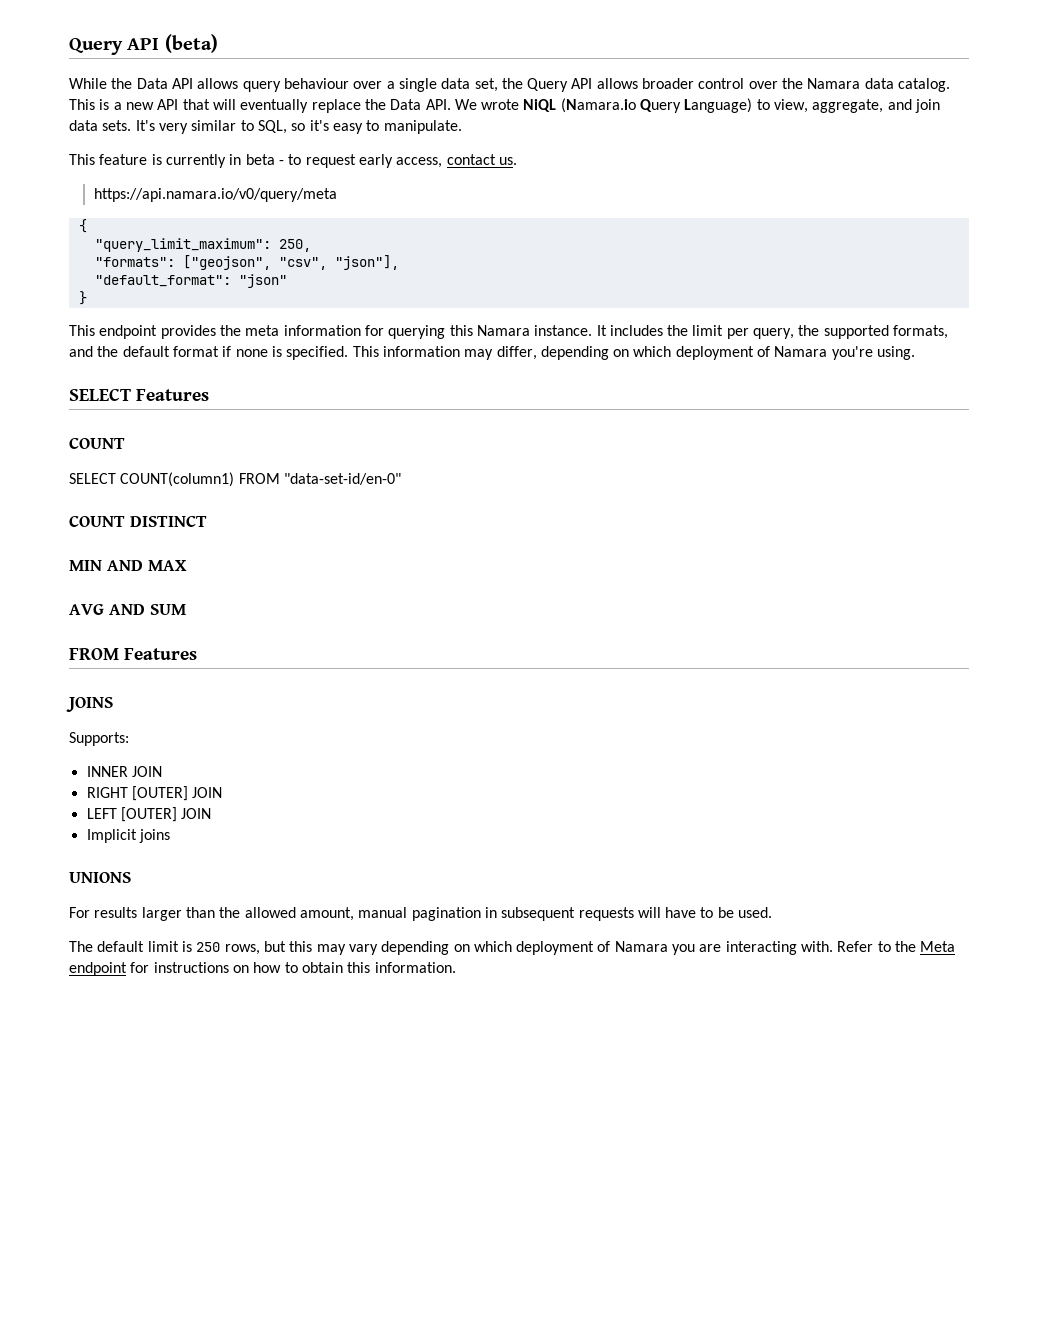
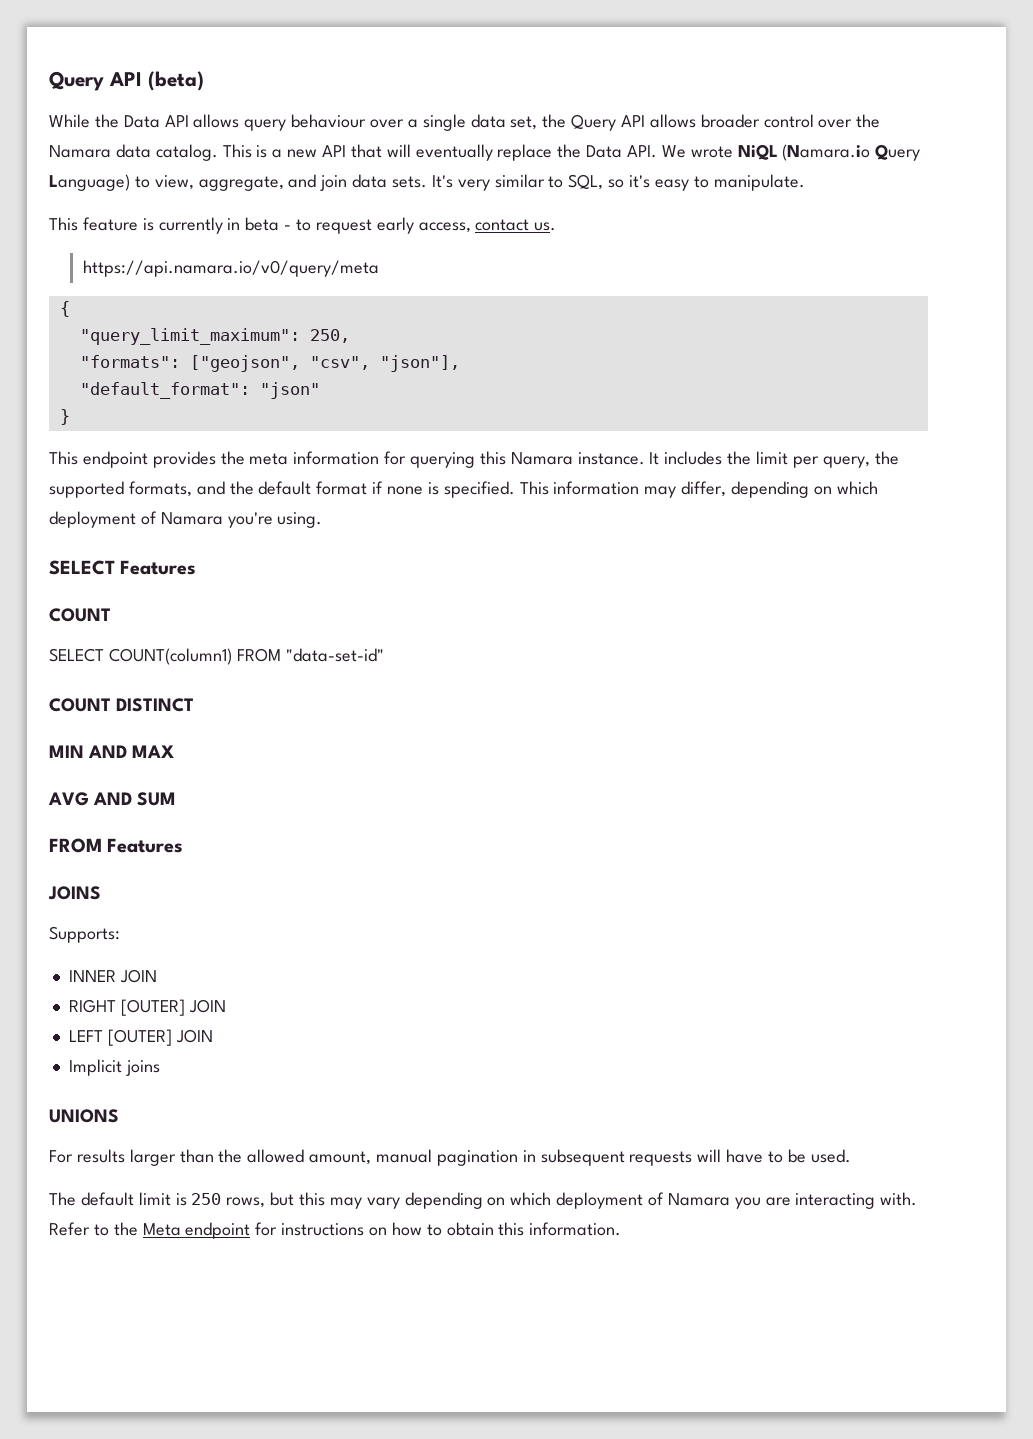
[283,473,401,485] "data-set-id/en-0" -> [285,648,384,662] "data-set-id"

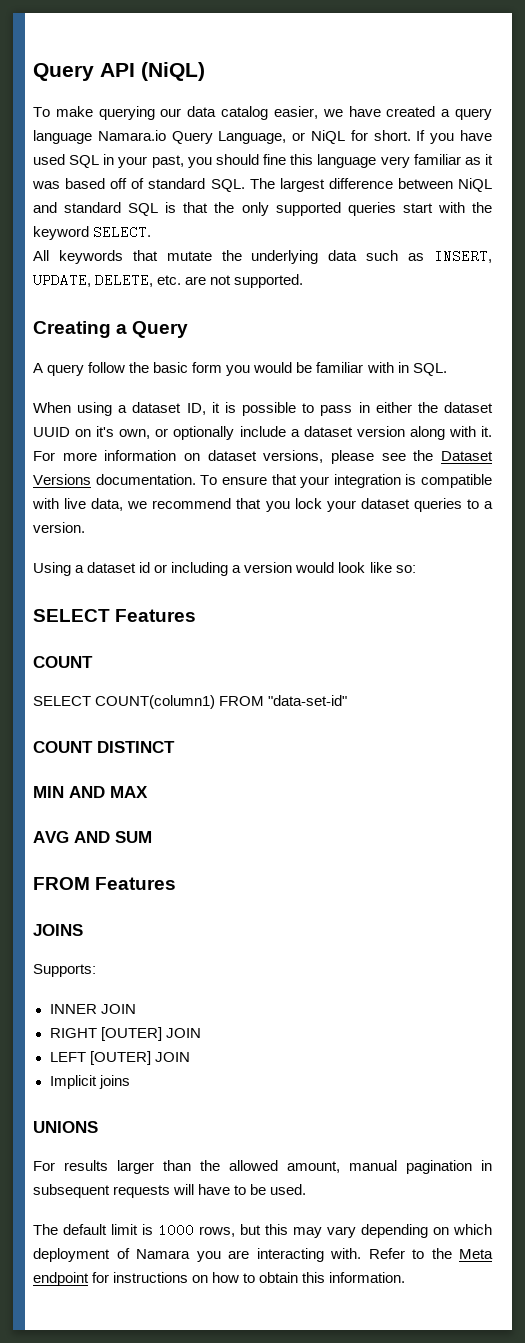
[49,71,204,91] [49,114,881,131] [49,144,921,161] [49,174,805,191] [49,217,557,234] [82,260,379,277] [59,301,70,317] [79,328,350,345] [79,355,460,372] [79,382,320,399] [59,409,70,425] [49,451,899,468] [49,481,878,498] [49,511,323,528] Query API (beta) // While the Data API allows query behaviour over a single data set, the Query API allows broader control over the Namara data catalog. This is a new API that will eventually replace the Data API. We wrote NiQL (Namara.io Query Language) to view, aggregate, and join data sets. It's very similar to SQL, so it's easy to manipulate. // This feature is currently in beta - to request early access, contact us. // https://api.namara.io/v0/query/meta // { // "query_limit_maximum": 250, // "formats": ["geojson", "csv", "json"], // "default_format": "json" // } // This endpoint provides the meta information for querying this Namara instance. It includes the limit per query, the supported formats, and the default format if none is specified. This information may differ, depending on which deployment of Namara you're using. -> [33,62,205,81] [33,106,492,120] [33,130,493,144] [33,154,493,168] [32,178,492,192] [33,202,492,216] [33,225,152,240] [33,249,493,264] [33,273,304,288] [33,321,189,338] [33,362,447,376] [33,402,493,416] [33,426,492,440] [33,450,494,464] [33,474,492,488] [32,498,493,512] [33,522,85,533] [33,562,416,576] Query API (NiQL) // To make querying our data catalog easier, we have created a query language Namara.io Query Language, or NiQL for short. If you have used SQL in your past, you should fine this language very familiar as it was based off of standard SQL. The largest difference between NiQL and standard SQL is that the only supported queries start with the keyword SELECT. // All keywords that mutate the underlying data such as INSERT, UPDATE, DELETE, etc. are not supported. // Creating a Query // A query follow the basic form you would be familiar with in SQL. // When using a dataset ID, it is possible to pass in either the dataset UUID on it's own, or optionally include a dataset version along with it. For more information on dataset versions, please see the Dataset Versions documentation. To ensure that your integration is compatible with live data, we recommend that you lock your dataset queries to a version. // Using a dataset id or including a version would look like so:
[191,1193,222,1205] 250 -> [158,1223,194,1237] 1000

